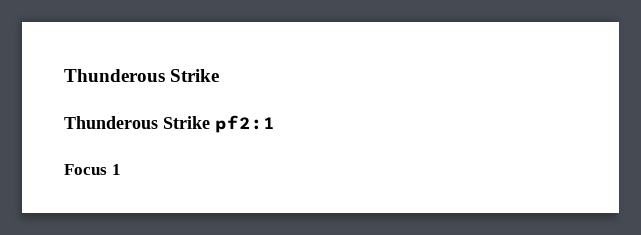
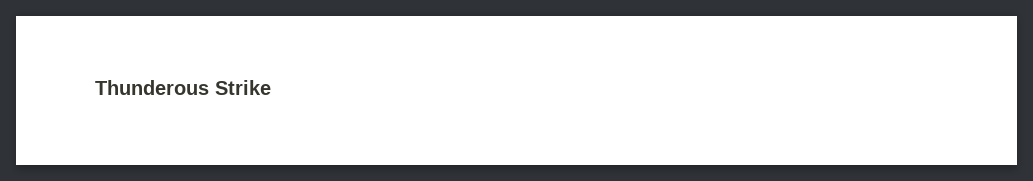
[64,69,220,82] [64,115,275,133] [64,164,121,175] Thunderous Strike // Thunderous Strike pf2:1 // Focus 1 -> [95,80,271,95] Thunderous Strike

